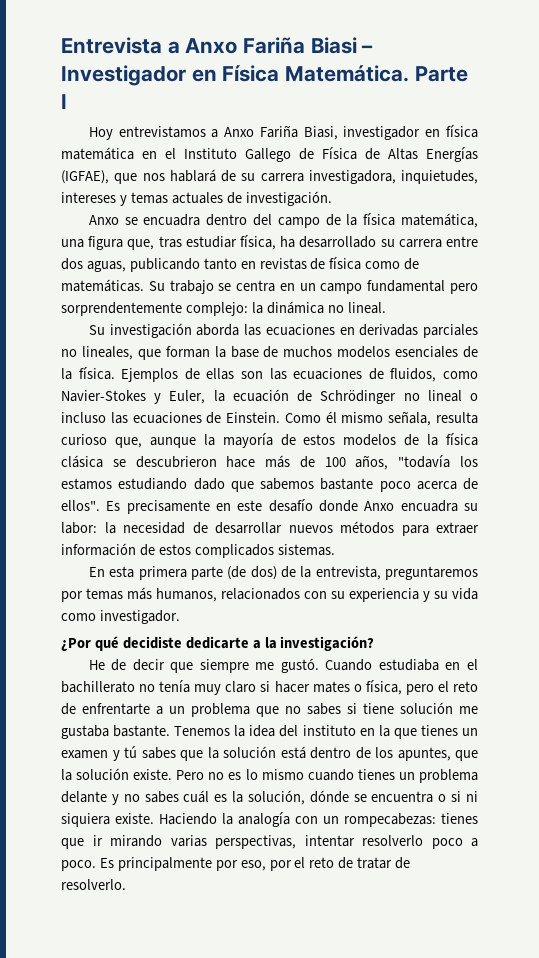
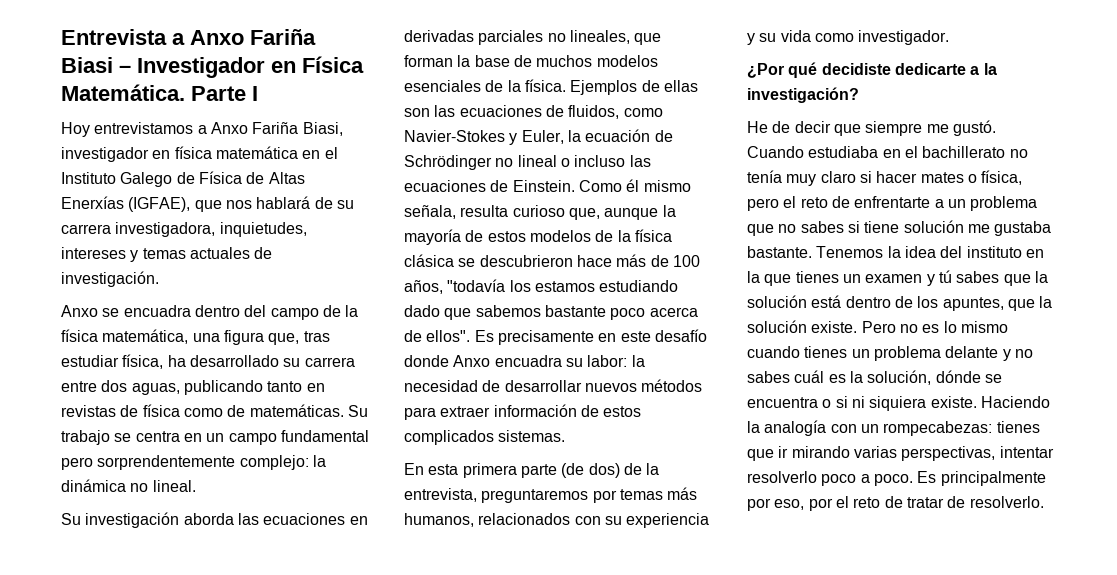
[245,148,291,162] Gallego -> [120,172,173,187] Galego
[426,147,478,162] Energías -> [61,196,124,209] Enerxías

